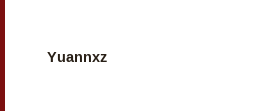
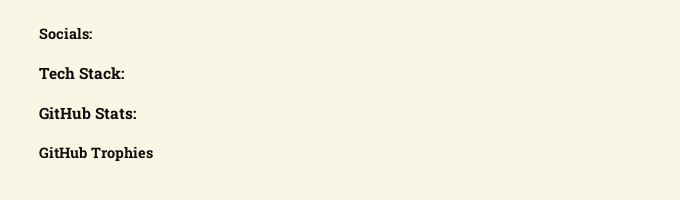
[47,52,107,62] Yuannxz -> [39,27,92,40] [39,67,125,80] [39,107,137,120] [39,146,153,161] Socials: // Tech Stack: // GitHub Stats: // GitHub Trophies

